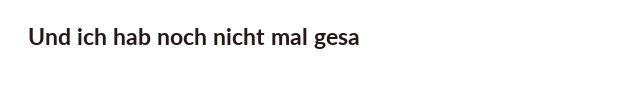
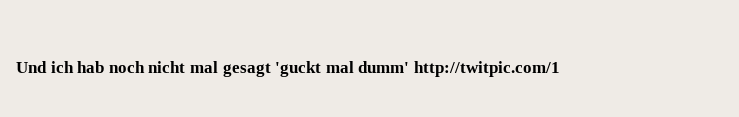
[314,33,361,49] gesa -> [222,61,560,77] gesagt 'guckt mal dumm' http://twitpic.com/1

